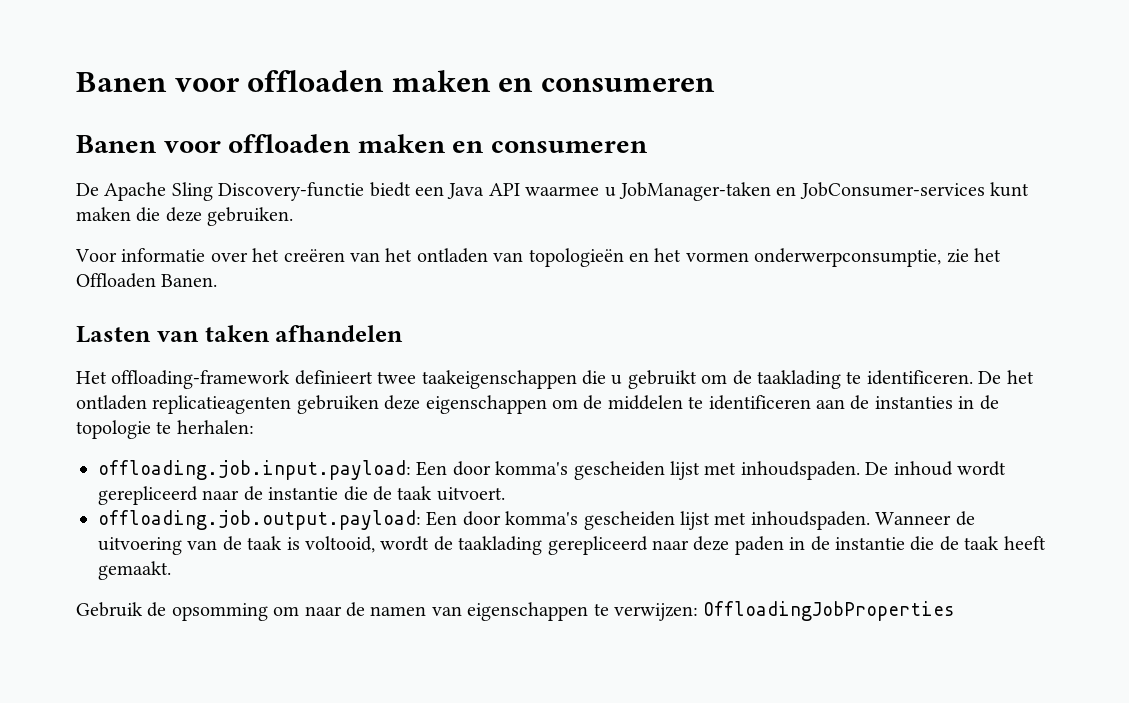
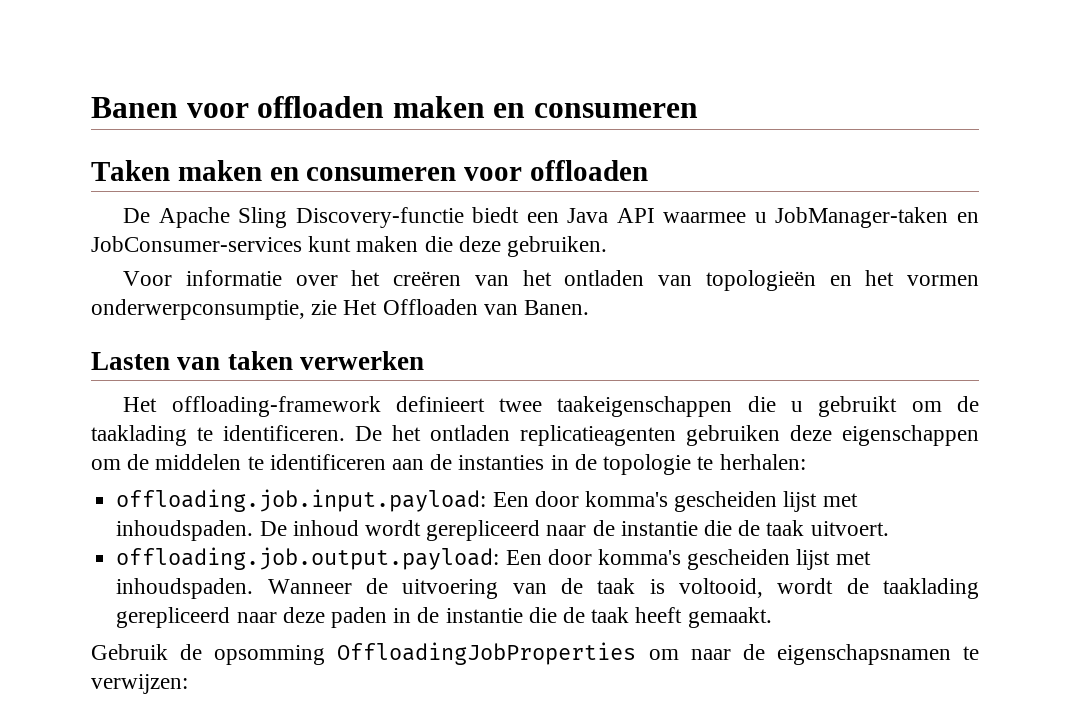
[76,70,715,92] [76,134,648,153] Banen voor offloaden maken en consumeren // Banen voor offloaden maken en consumeren -> [91,96,698,118] [91,160,649,181] Banen voor offloaden maken en consumeren // Taken maken en consumeren voor offloaden
[973,248,1001,262] [76,273,156,288] het Offloaden -> [343,299,518,315] Het Offloaden van
[275,325,404,342] afhandelen -> [299,351,424,370] verwerken
(268, 612) none -> [337,642,637,665] OffloadingJobProperties
[370,602,589,621] namen van eigenschappen -> [776,644,951,665] eigenschapsnamen
[703,601,956,621] OffloadingJobProperties -> (188, 684) none

